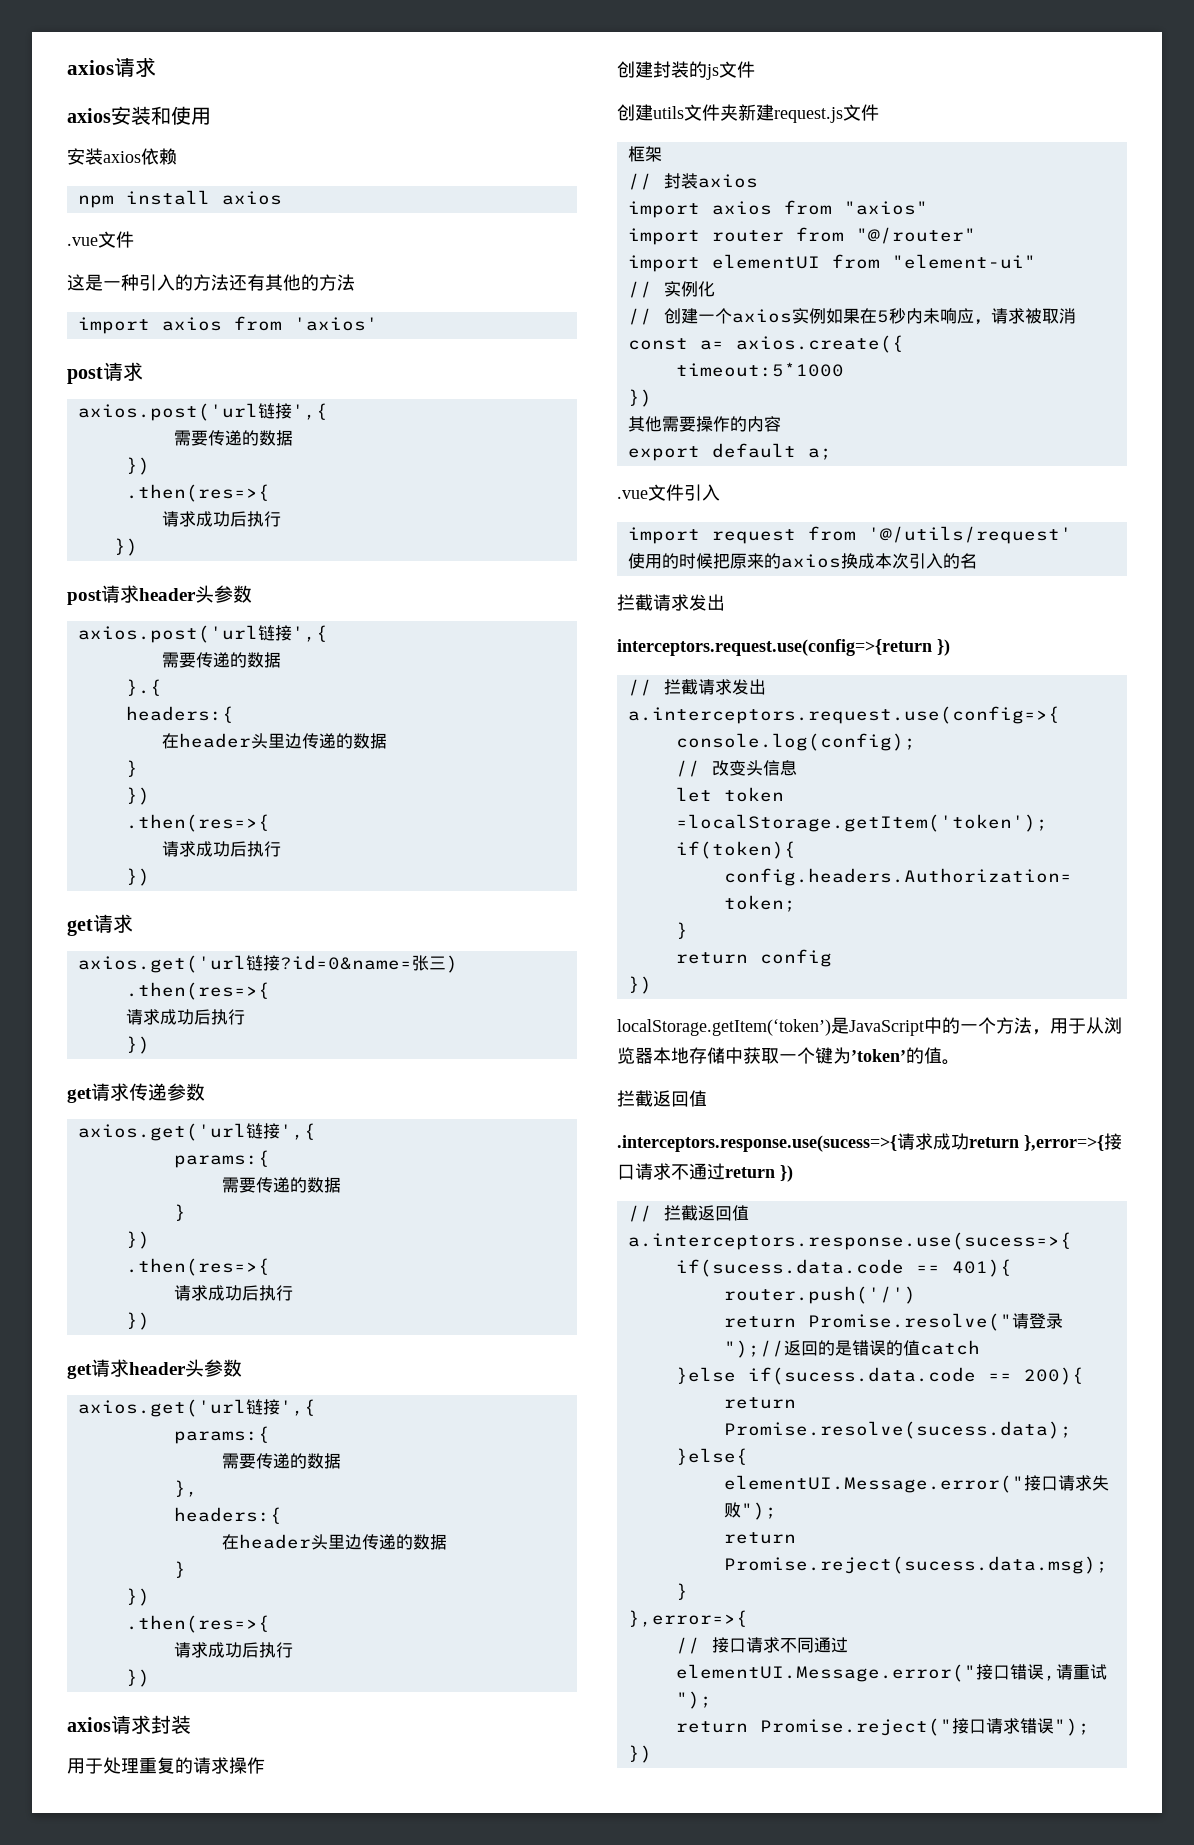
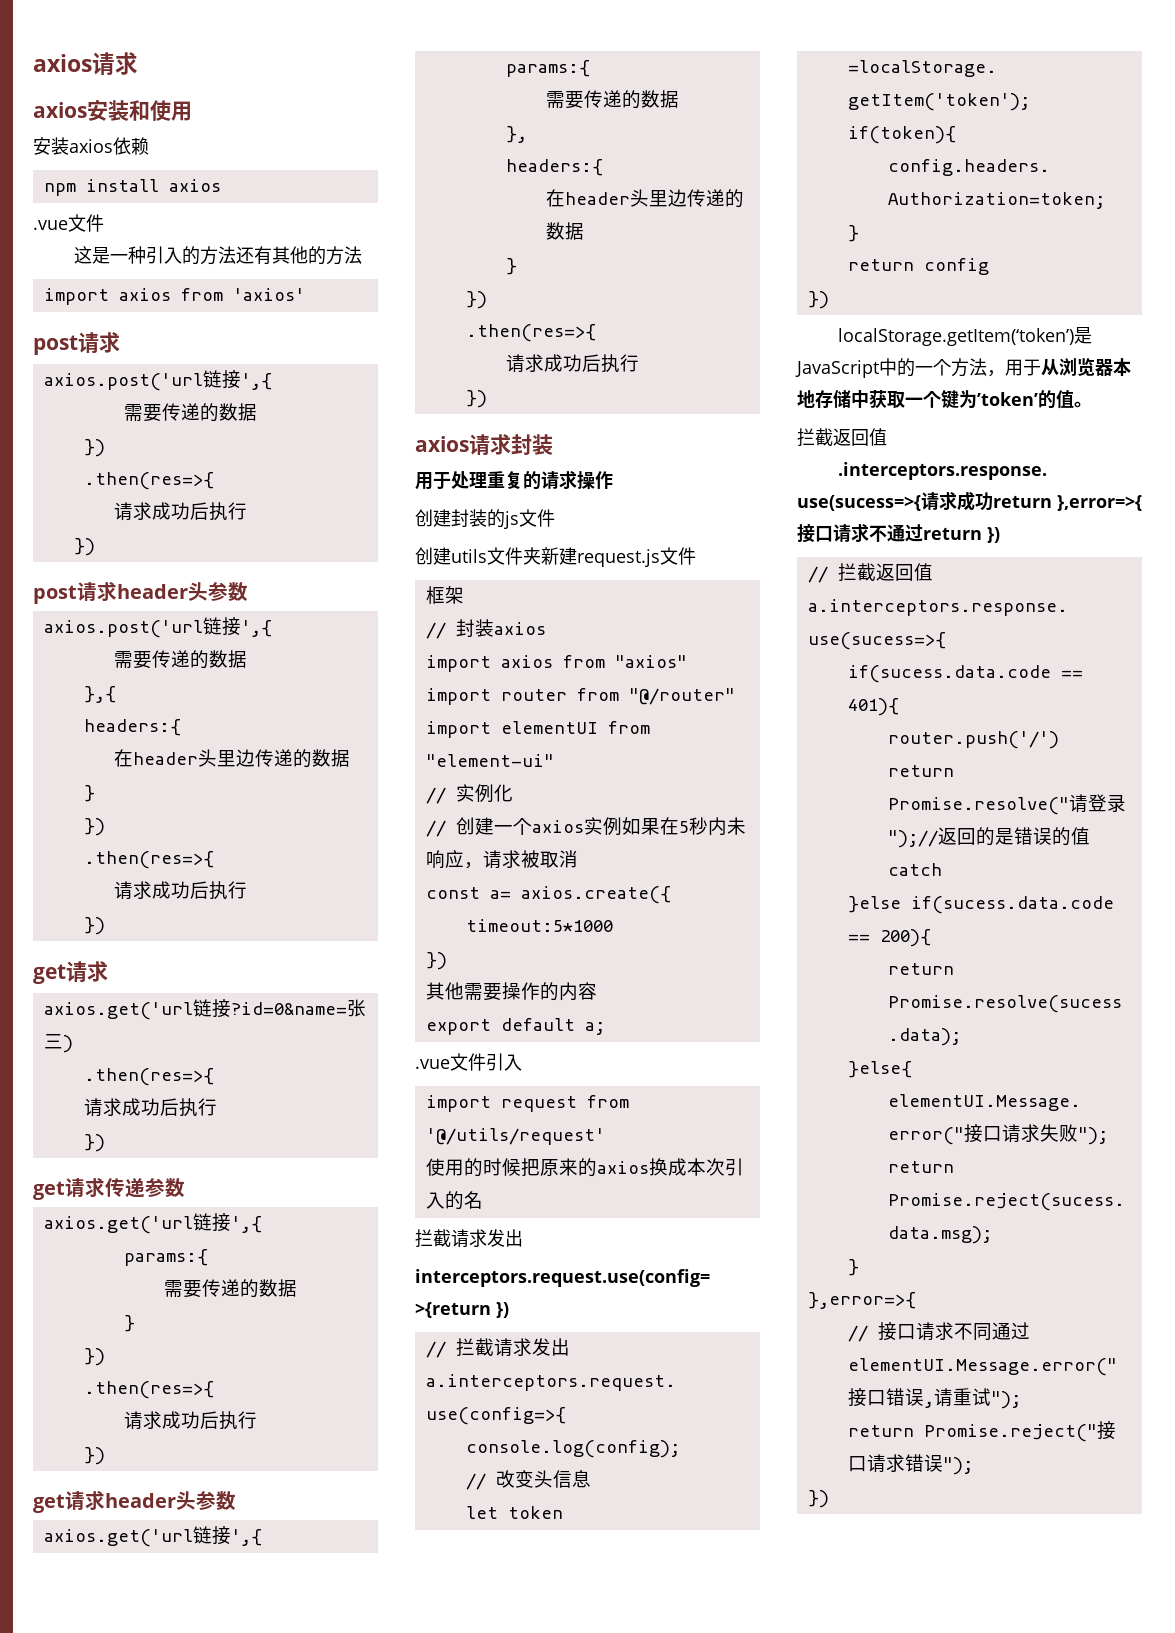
[125,679,162,696] }.{ -> [83,686,116,703] },{

